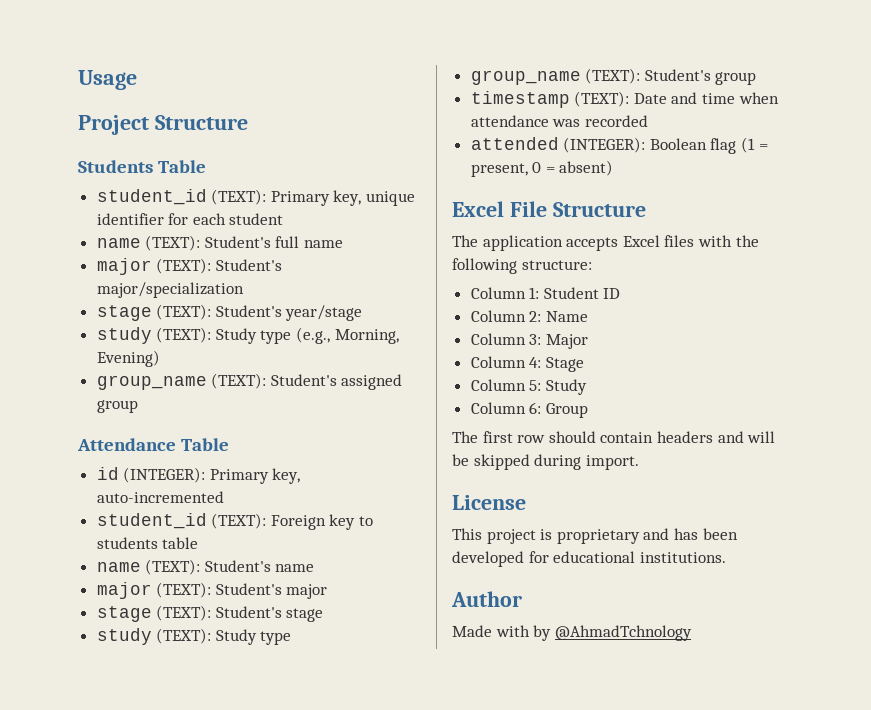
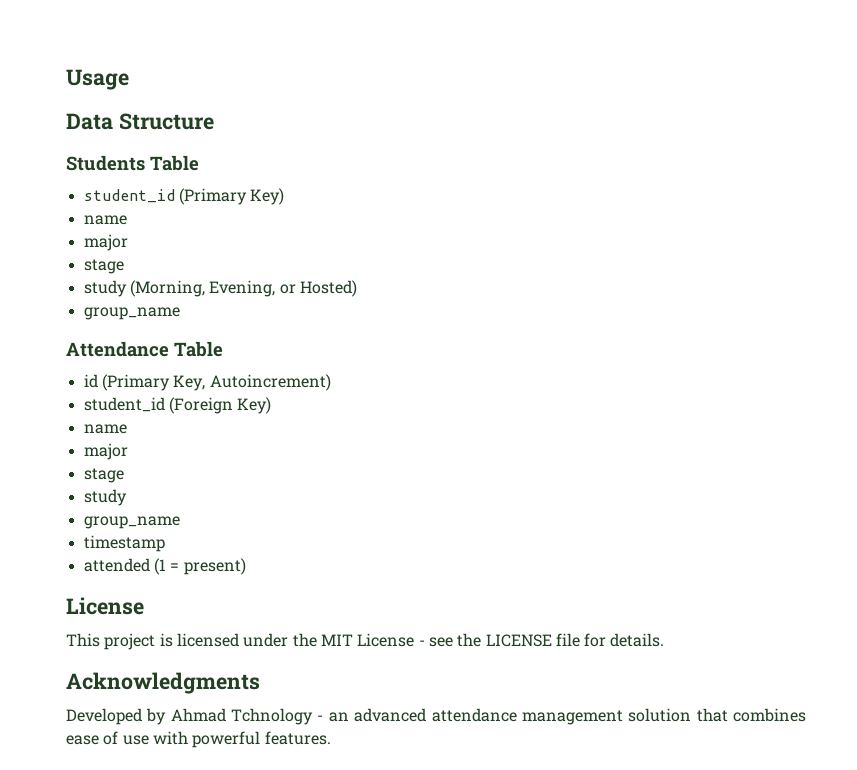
[78,115,149,135] Project -> [66,113,113,130] Data
[211,189,416,206] [96,213,284,225] [96,235,344,251] [96,258,282,275] [96,282,244,298] [96,304,363,321] [96,327,399,344] [96,350,160,367] [96,373,403,390] [96,400,138,413] [77,438,230,451] [96,467,301,484] [96,491,224,503] [96,513,374,530] [96,537,199,549] [96,559,315,575] [96,582,328,599] [96,605,324,622] [96,628,292,645] [470,68,757,85] [470,91,779,108] [470,115,648,127] [470,137,768,154] [470,160,614,177] [452,201,646,217] [452,235,759,251] [452,258,592,274] [470,287,621,299] [470,310,588,322] [470,333,588,349] [470,356,584,372] [470,379,587,395] [470,402,588,418] [452,431,776,443] [452,454,639,470] [452,495,526,510] [452,528,738,544] [452,551,726,567] [451,591,522,607] [452,625,692,641] (TEXT): Primary key, unique identifier for each student // name (TEXT): Student's full name // major (TEXT): Student's major/specialization // stage (TEXT): Student's year/stage // study (TEXT): Study type (e.g., Morning, Evening) // group_name (TEXT): Student's assigned group // Attendance Table // id (INTEGER): Primary key, auto-incremented // student_id (TEXT): Foreign key to students table // name (TEXT): Student's name // major (TEXT): Student's major // stage (TEXT): Student's stage // study (TEXT): Study type // group_name (TEXT): Student's group // timestamp (TEXT): Date and time when attendance was recorded // attended (INTEGER): Boolean flag (1 = present, 0 = absent) // Excel File Structure // The application accepts Excel files with the following structure: // Column 1: Student ID // Column 2: Name // Column 3: Major // Column 4: Stage // Column 5: Study // Column 6: Group // The first row should contain headers and will be skipped during import. // License // This project is proprietary and has been developed for educational institutions. // Author // Made with by @AhmadTchnology -> [178,188,285,205] [83,215,127,225] [83,234,128,251] [83,259,124,274] [83,280,357,297] [83,307,180,320] [66,341,223,357] [83,374,331,391] [83,397,272,414] [83,424,127,434] [83,443,128,460] [83,468,124,483] [83,489,127,506] [83,516,180,529] [83,535,165,552] [83,558,246,575] [66,597,144,615] [66,633,665,650] [66,672,260,694] [66,708,807,725] [66,731,331,748] (Primary Key) // name // major // stage // study (Morning, Evening, or Hosted) // group_name // Attendance Table // id (Primary Key, Autoincrement) // student_id (Foreign Key) // name // major // stage // study // group_name // timestamp // attended (1 = present) // License // This project is licensed under the MIT License - see the LICENSE file for details. // Acknowledgments // Developed by Ahmad Tchnology - an advanced attendance management solution that combines ease of use with powerful features.

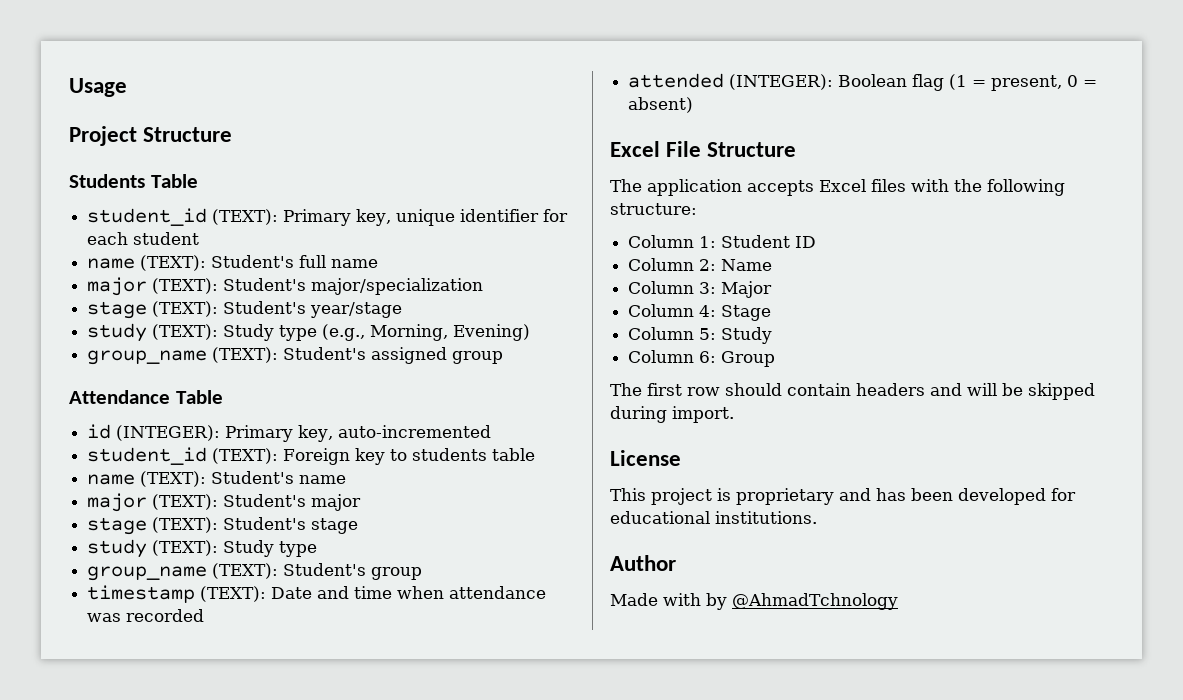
[66,113,113,130] Data -> [69,126,137,146] Project
[178,188,285,205] [83,215,127,225] [83,234,128,251] [83,259,124,274] [83,280,357,297] [83,307,180,320] [66,341,223,357] [83,374,331,391] [83,397,272,414] [83,424,127,434] [83,443,128,460] [83,468,124,483] [83,489,127,506] [83,516,180,529] [83,535,165,552] [83,558,246,575] [66,597,144,615] [66,633,665,650] [66,672,260,694] [66,708,807,725] [66,731,331,748] (Primary Key) // name // major // stage // study (Morning, Evening, or Hosted) // group_name // Attendance Table // id (Primary Key, Autoincrement) // student_id (Foreign Key) // name // major // stage // study // group_name // timestamp // attended (1 = present) // License // This project is licensed under the MIT License - see the LICENSE file for details. // Acknowledgments // Developed by Ahmad Tchnology - an advanced attendance management solution that combines ease of use with powerful features. -> [212,209,569,226] [87,232,200,245] [87,255,379,271] [87,277,484,296] [87,301,403,319] [87,323,531,342] [87,347,504,365] [69,390,223,404] [87,424,492,442] [87,447,536,465] [87,471,347,487] [87,493,362,512] [87,517,359,535] [87,539,318,558] [87,563,423,581] [87,585,547,603] [87,609,205,622] [628,73,1098,91] [628,97,694,113] [610,141,797,157] [610,179,1065,196] [610,203,697,215] [628,235,817,248] [628,258,773,271] [628,281,773,298] [628,304,772,321] [628,327,773,344] [628,350,776,367] [610,383,1095,400] [610,406,734,423] [610,450,681,466] [610,488,1076,505] [610,511,817,524] [610,555,676,571] [610,593,898,610] (TEXT): Primary key, unique identifier for each student // name (TEXT): Student's full name // major (TEXT): Student's major/specialization // stage (TEXT): Student's year/stage // study (TEXT): Study type (e.g., Morning, Evening) // group_name (TEXT): Student's assigned group // Attendance Table // id (INTEGER): Primary key, auto-incremented // student_id (TEXT): Foreign key to students table // name (TEXT): Student's name // major (TEXT): Student's major // stage (TEXT): Student's stage // study (TEXT): Study type // group_name (TEXT): Student's group // timestamp (TEXT): Date and time when attendance was recorded // attended (INTEGER): Boolean flag (1 = present, 0 = absent) // Excel File Structure // The application accepts Excel files with the following structure: // Column 1: Student ID // Column 2: Name // Column 3: Major // Column 4: Stage // Column 5: Study // Column 6: Group // The first row should contain headers and will be skipped during import. // License // This project is proprietary and has been developed for educational institutions. // Author // Made with by @AhmadTchnology

